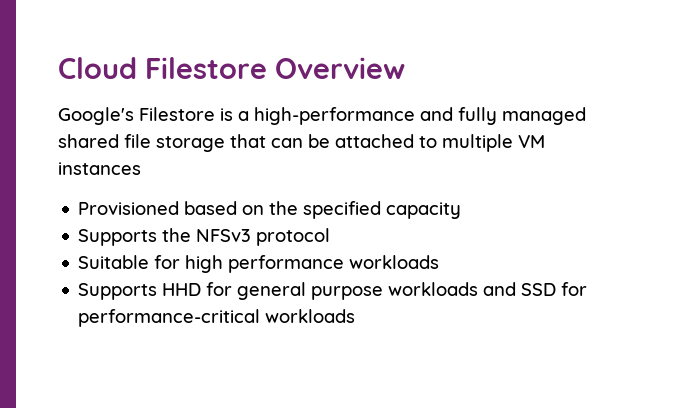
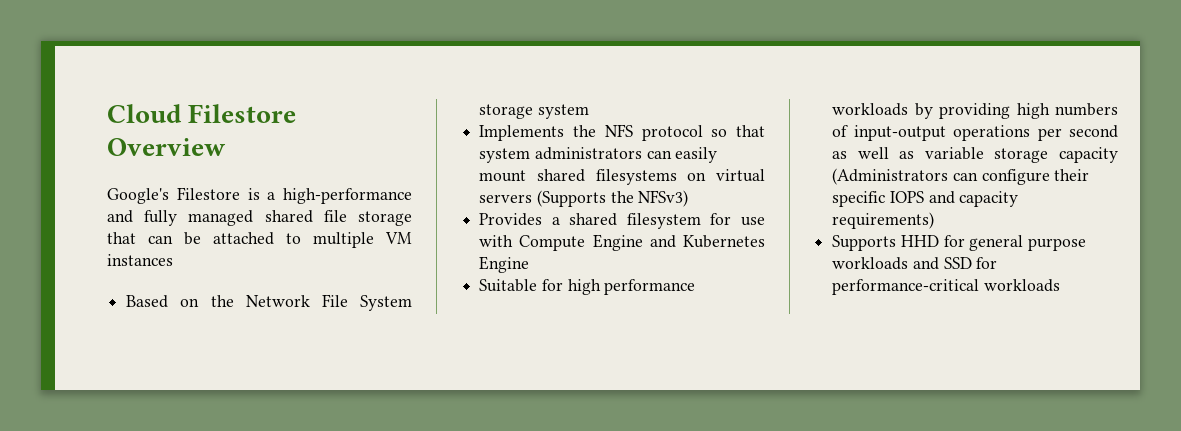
[78,201,462,219] [78,228,331,246] Provisioned based on the specified capacity // Supports the NFSv3 protocol -> [126,294,412,311] [479,104,589,119] [479,124,765,141] [479,147,718,163] [479,169,765,185] [479,190,689,207] [479,213,765,229] [479,234,765,251] [479,256,530,273] Based on the Network File System storage system // Implements the NFS protocol so that system administrators can easily mount shared filesystems on virtual servers (Supports the NFSv3) // Provides a shared filesystem for use with Compute Engine and Kubernetes Engine
(440, 262) none -> [914,103,1118,119] [832,125,1118,141] [832,147,1118,163] [832,168,1090,185] [832,191,1019,207] [832,212,935,229] by providing high numbers of input-output operations per second as well as variable storage capacity (Administrators can configure their specific IOPS and capacity requirements)

